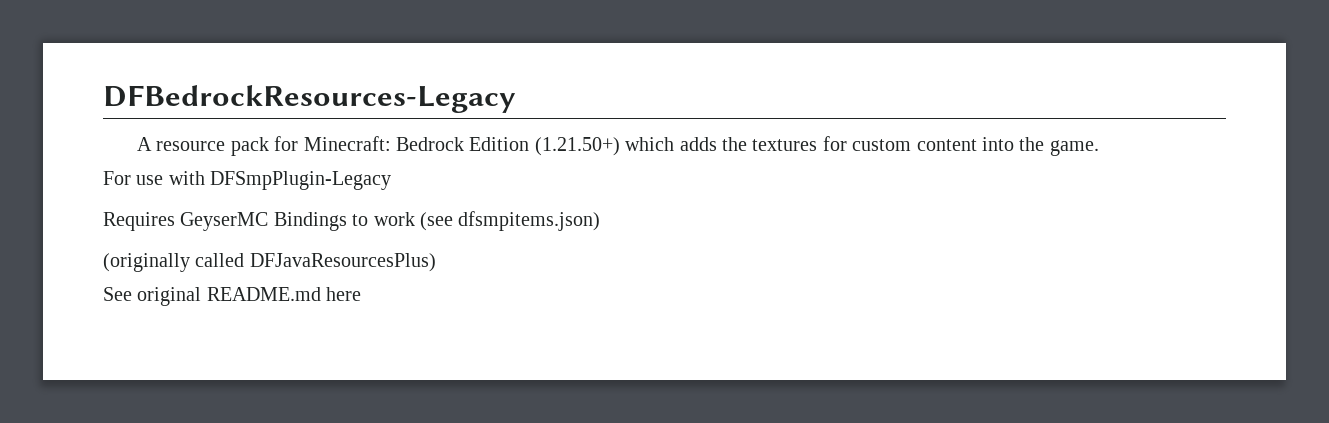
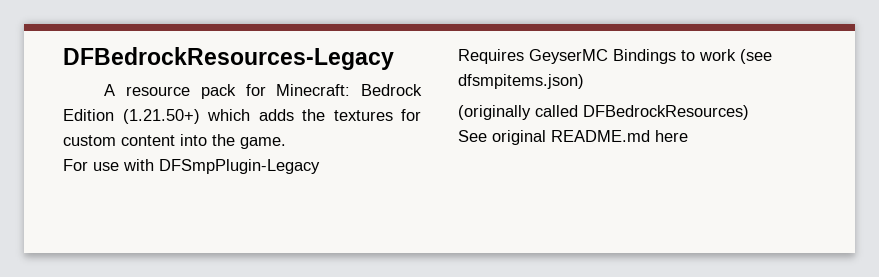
[249,253,436,272] DFJavaResourcesPlus) -> [583,105,749,120] DFBedrockResources)

